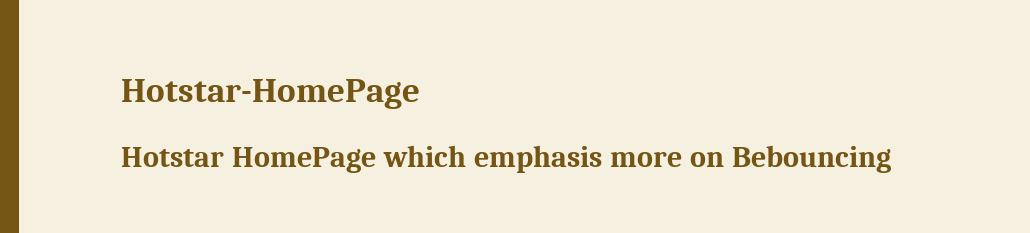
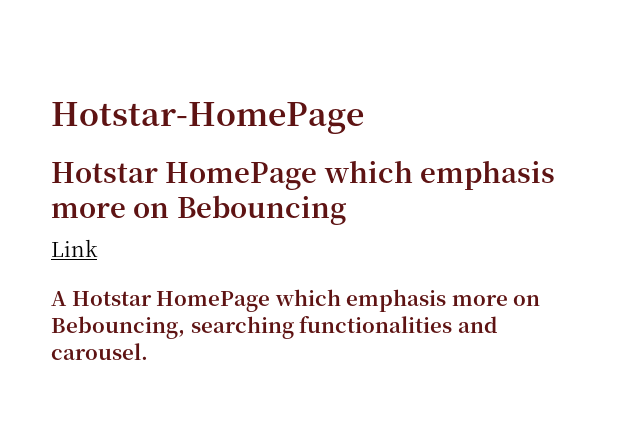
(891, 159) none -> [51,239,98,257] [51,289,541,312] [51,316,497,339] [51,343,148,360] // Link // A Hotstar HomePage which emphasis more on Bebouncing, searching functionalities and carousel.

